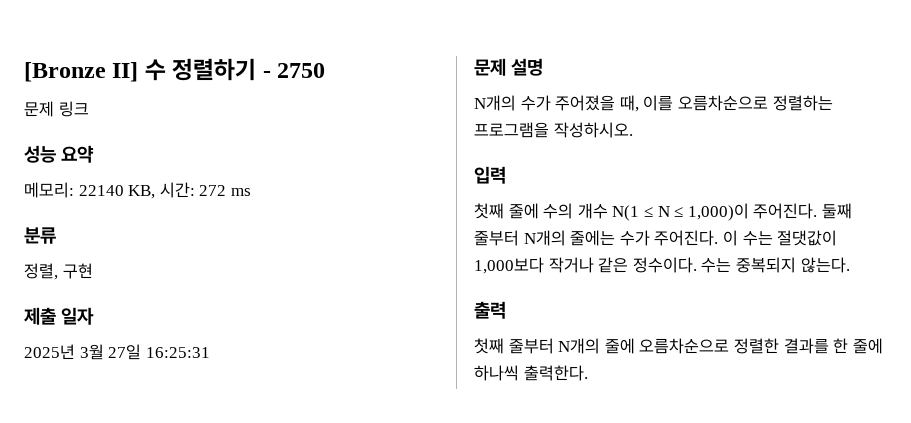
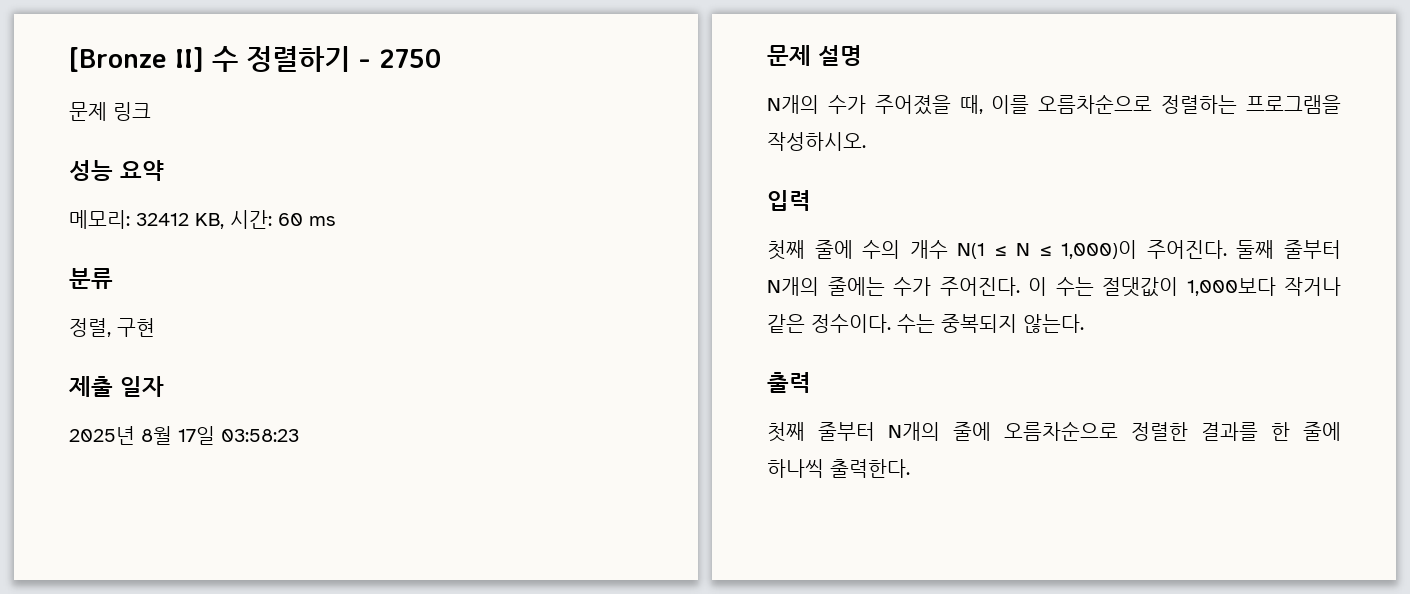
[78,185,124,196] 22140 -> [136,213,189,226] 32412
[199,185,227,196] 272 -> [278,213,303,226] 60
[79,344,210,360] 3월 27일 16:25:31 -> [141,426,299,445] 8월 17일 03:58:23

